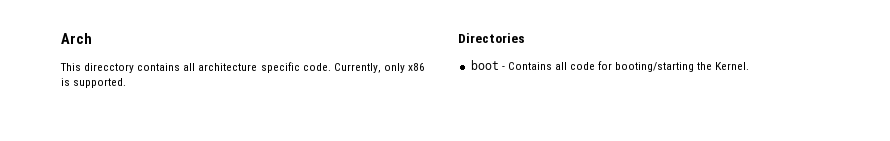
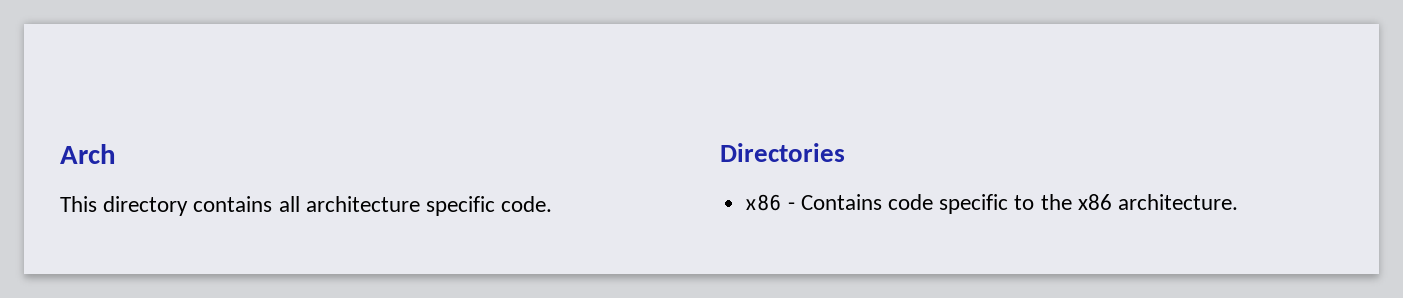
[84,63,135,73] direcctory -> [103,196,189,216] directory
[333,63,425,73] [61,78,127,88] Currently, only x86 is supported. -> (553, 204) none
[470,60,499,70] boot -> [745,194,782,211] x86
[554,61,750,72] all code for booting/starting the Kernel. -> [887,194,1238,214] code specific to the x86 architecture.

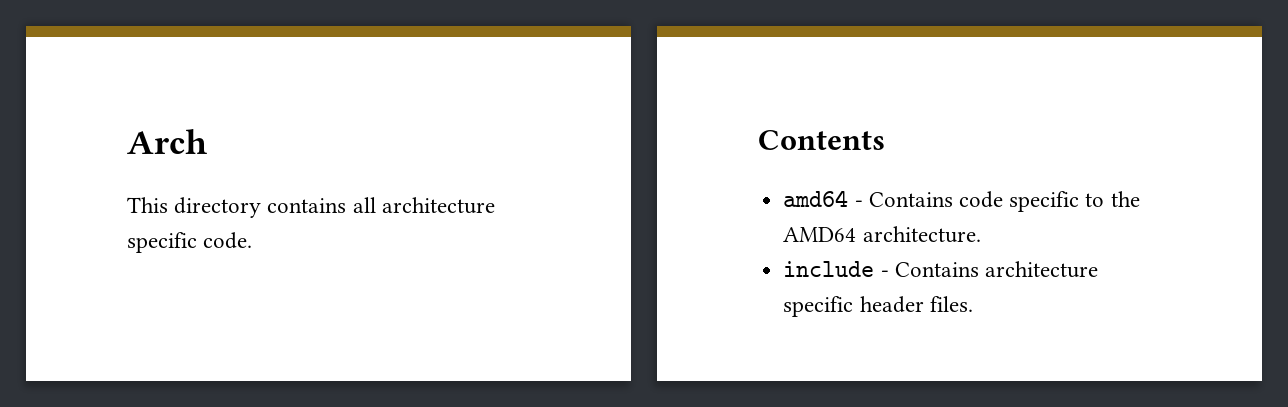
[720,143,845,162] [745,194,782,211] Directories // x86 -> [758,130,885,150] [783,190,849,207] Contents // amd64
[1077,194,1112,210] x86 -> [783,227,857,242] AMD64
(1238, 202) none -> [783,261,1098,278] [783,296,973,317] // include - Contains architecture specific header files.

